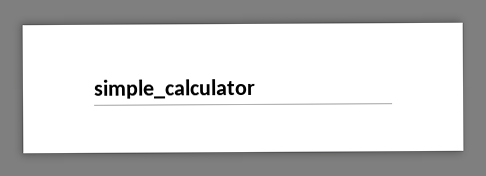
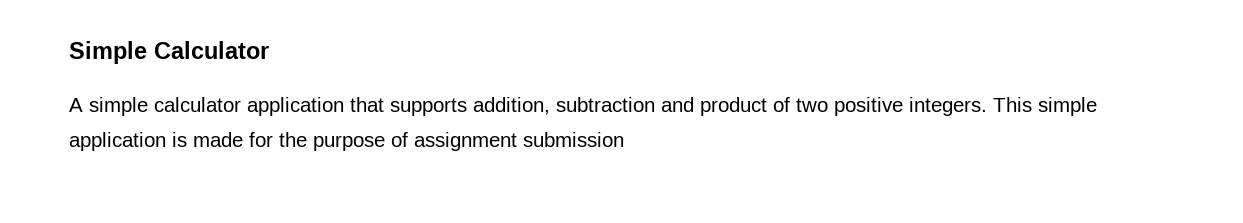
[93,78,256,99] simple_calculator -> [69,41,269,64] [69,97,1097,116] [69,132,624,151] Simple Calculator // A simple calculator application that supports addition, subtraction and product of two positive integers. This simple application is made for the purpose of assignment submission

